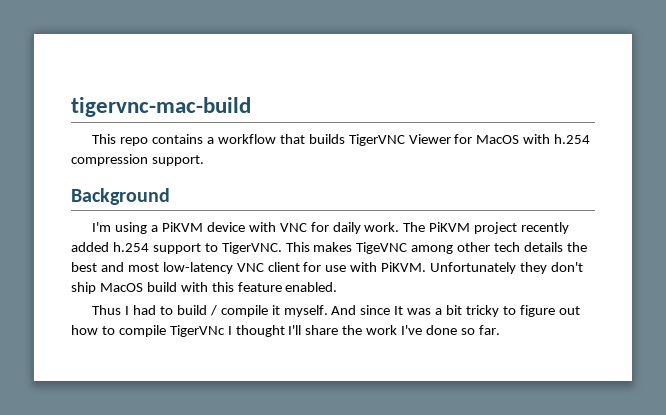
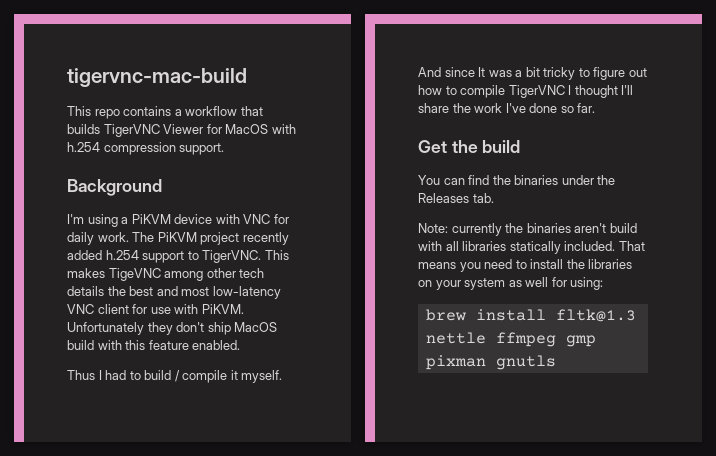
[169,325,225,337] TigerVNc -> [508,85,565,98] TigerVNC
(500, 330) none -> [418,140,521,153] [418,175,616,185] [418,193,494,203] [418,223,637,236] [418,241,645,254] [418,259,633,272] [418,277,604,290] [425,309,636,322] [425,332,596,347] [425,355,556,370] // Get the build // You can find the binaries under the Releases tab. // Note: currently the binaries aren't build with all libraries statically included. That means you need to install the libraries on your system as well for using: // brew install fltk@1.3 nettle ffmpeg gmp pixman gnutls

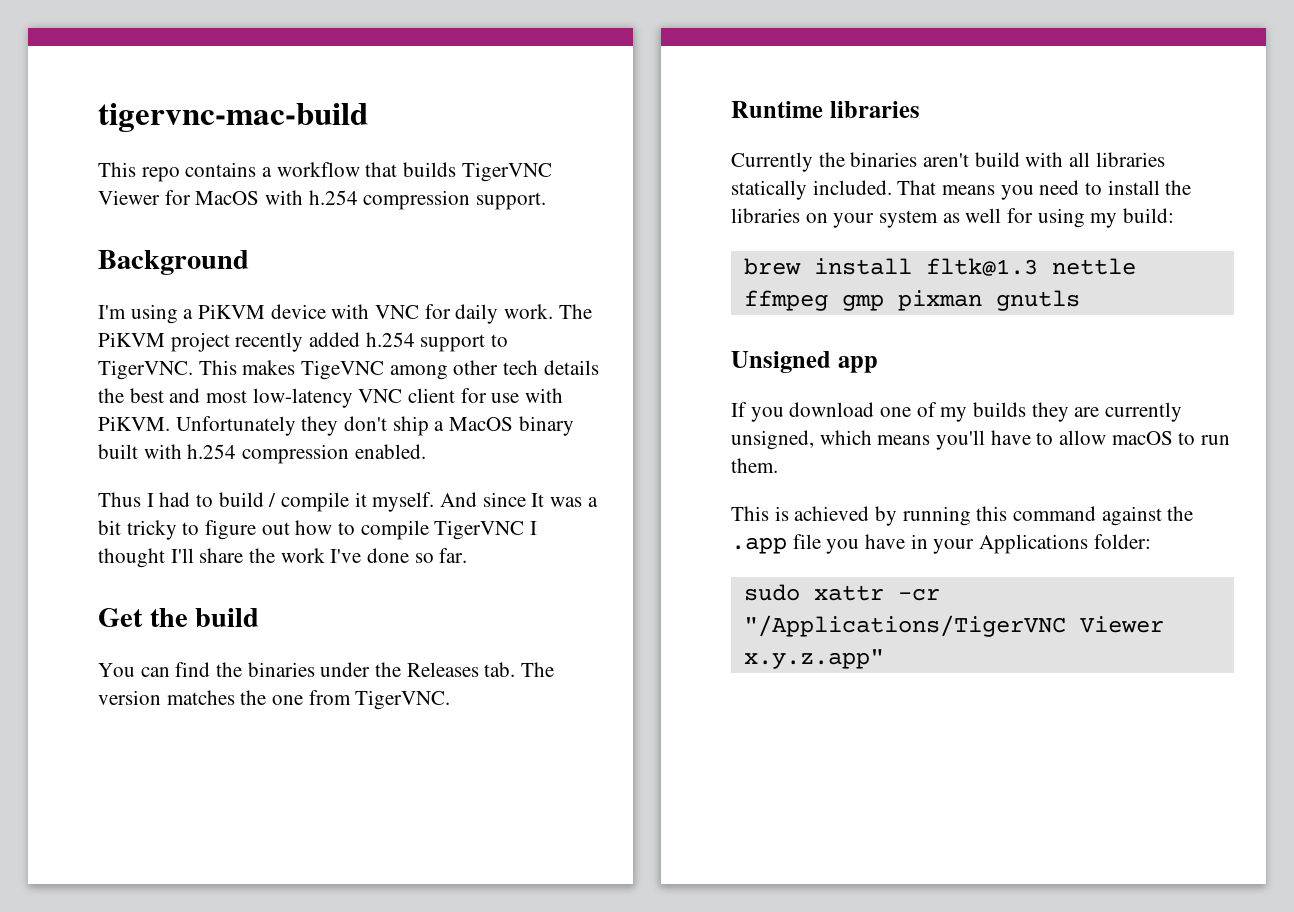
[234,322,278,332] [67,340,189,350] MacOS build with this feature -> [434,416,574,436] [98,444,350,464] a MacOS binary built with h.254 compression
[418,223,502,236] // Note: currently -> [521,662,555,677] [98,690,451,710] [731,101,920,118] [731,152,813,172] The version matches the one from TigerVNC. // Runtime libraries // Currently
[570,277,604,290] using: -> [1037,208,1175,228] using my build:
(556, 362) none -> [731,351,878,373] [731,402,1183,422] [731,430,1231,450] [731,458,778,473] [731,506,1194,526] [731,534,1151,554] [743,584,940,601] [743,615,1164,637] [743,649,884,669] // Unsigned app // If you download one of my builds they are currently unsigned, which means you'll have to allow macOS to run them. // This is achieved by running this command against the .app file you have in your Applications folder: // sudo xattr -cr "/Applications/TigerVNC Viewer x.y.z.app"

